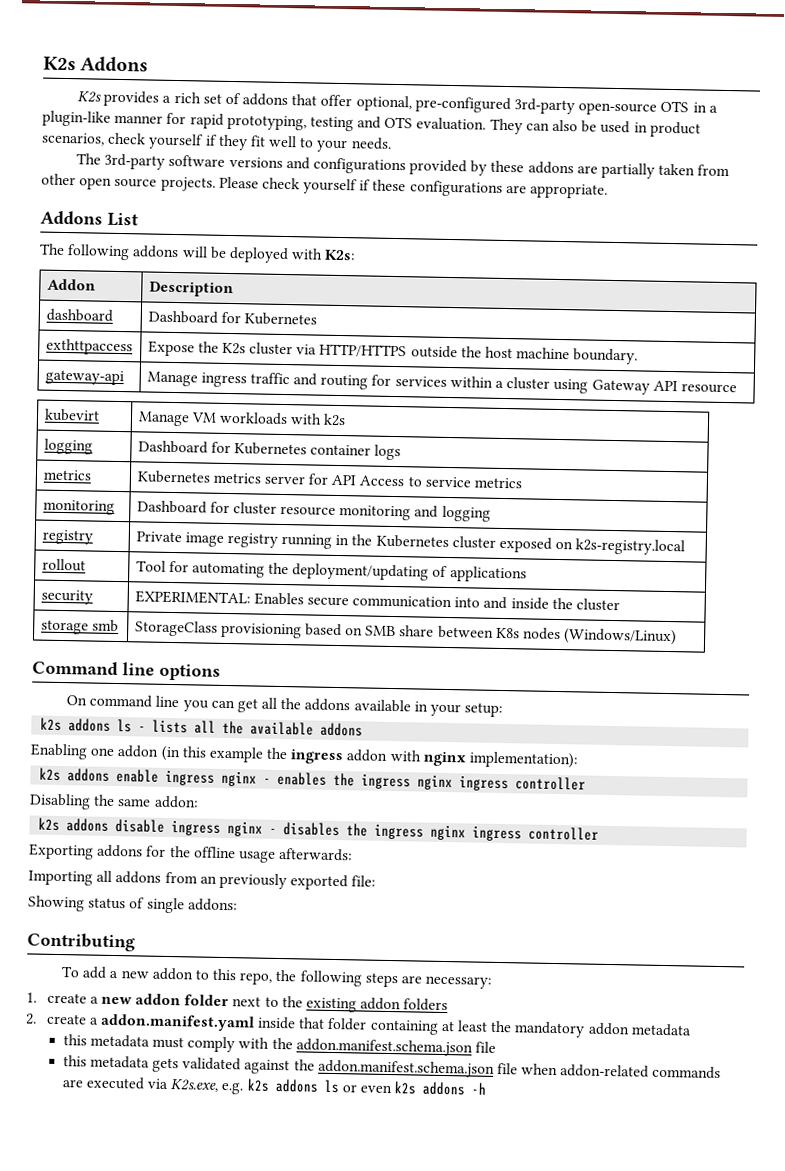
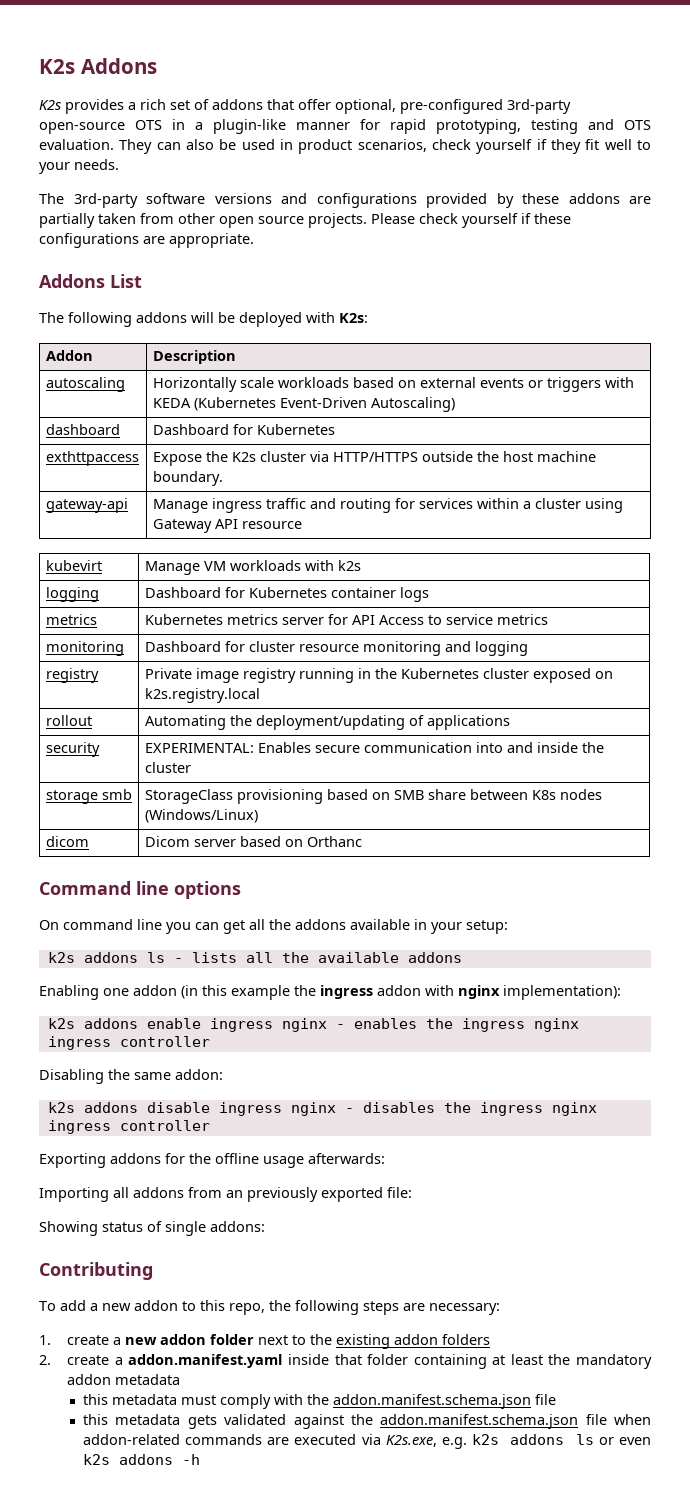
(234, 289) none -> [45,377,125,392] [152,377,634,392] [152,397,455,412] // autoscaling | Horizontally scale workloads based on external events or triggers with KEDA (Kubernetes Event-Driven Autoscaling)
[575,538,686,556] k2s-registry.local -> [144,688,260,703] k2s.registry.local
[135,560,265,578] Tool for automating -> [144,715,226,730] Automating
(678, 637) none -> [45,836,89,847] [144,836,362,847] // dicom | Dicom server based on Orthanc

